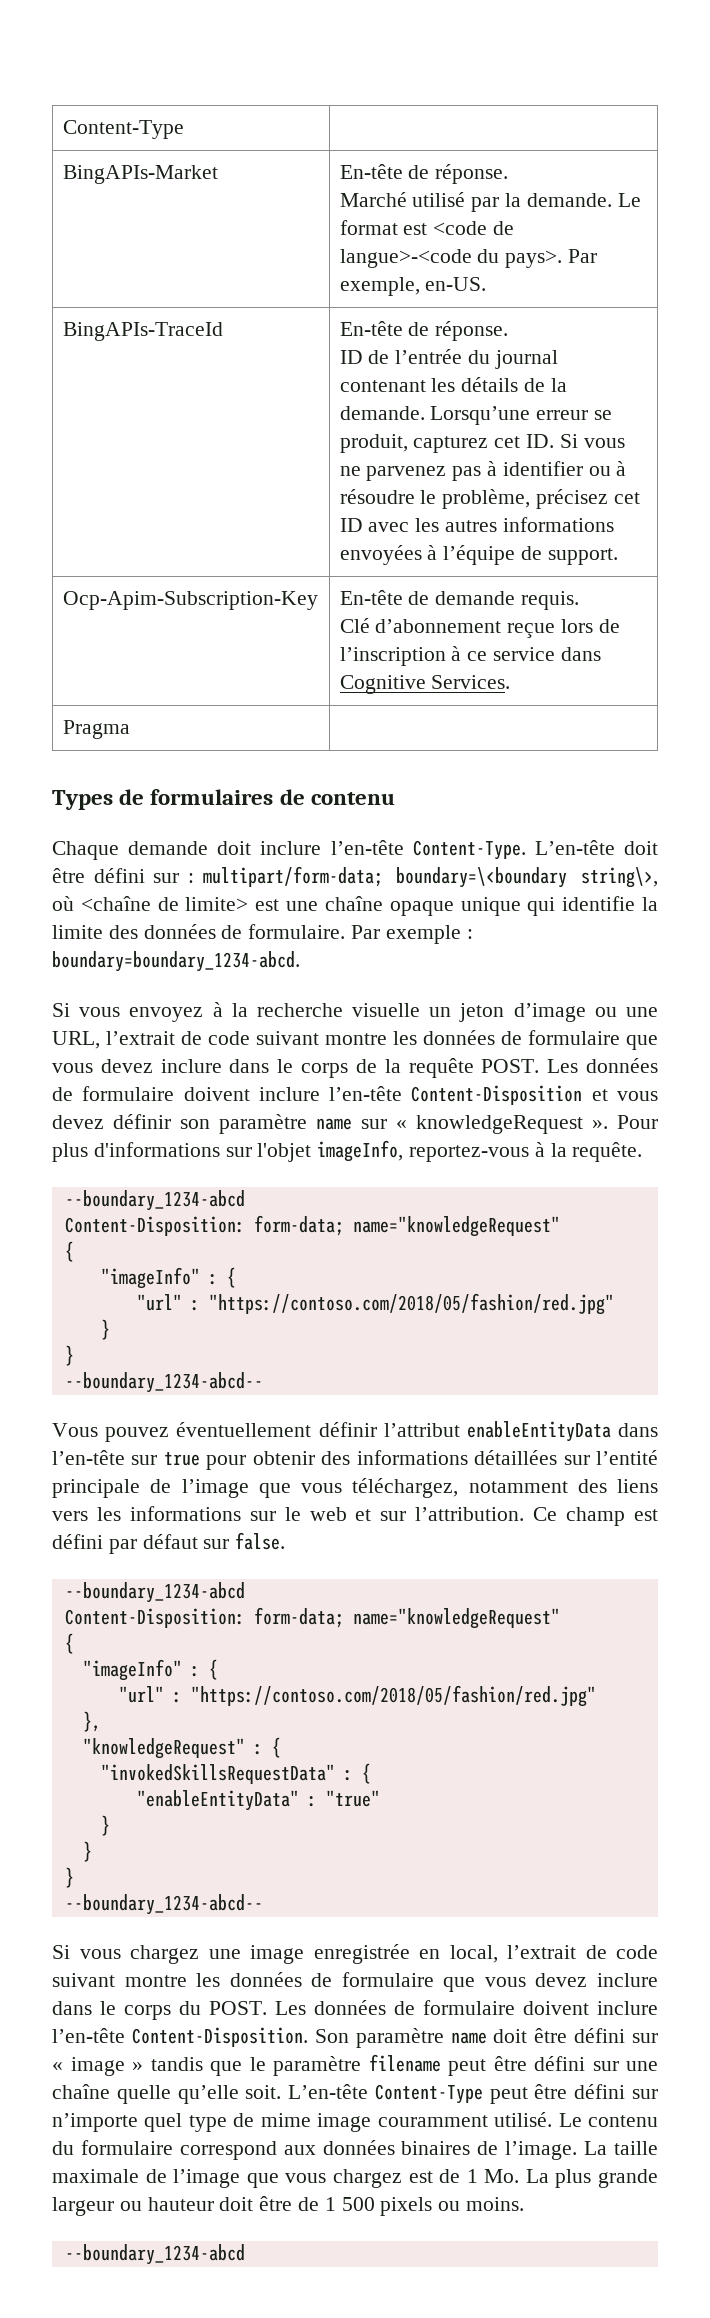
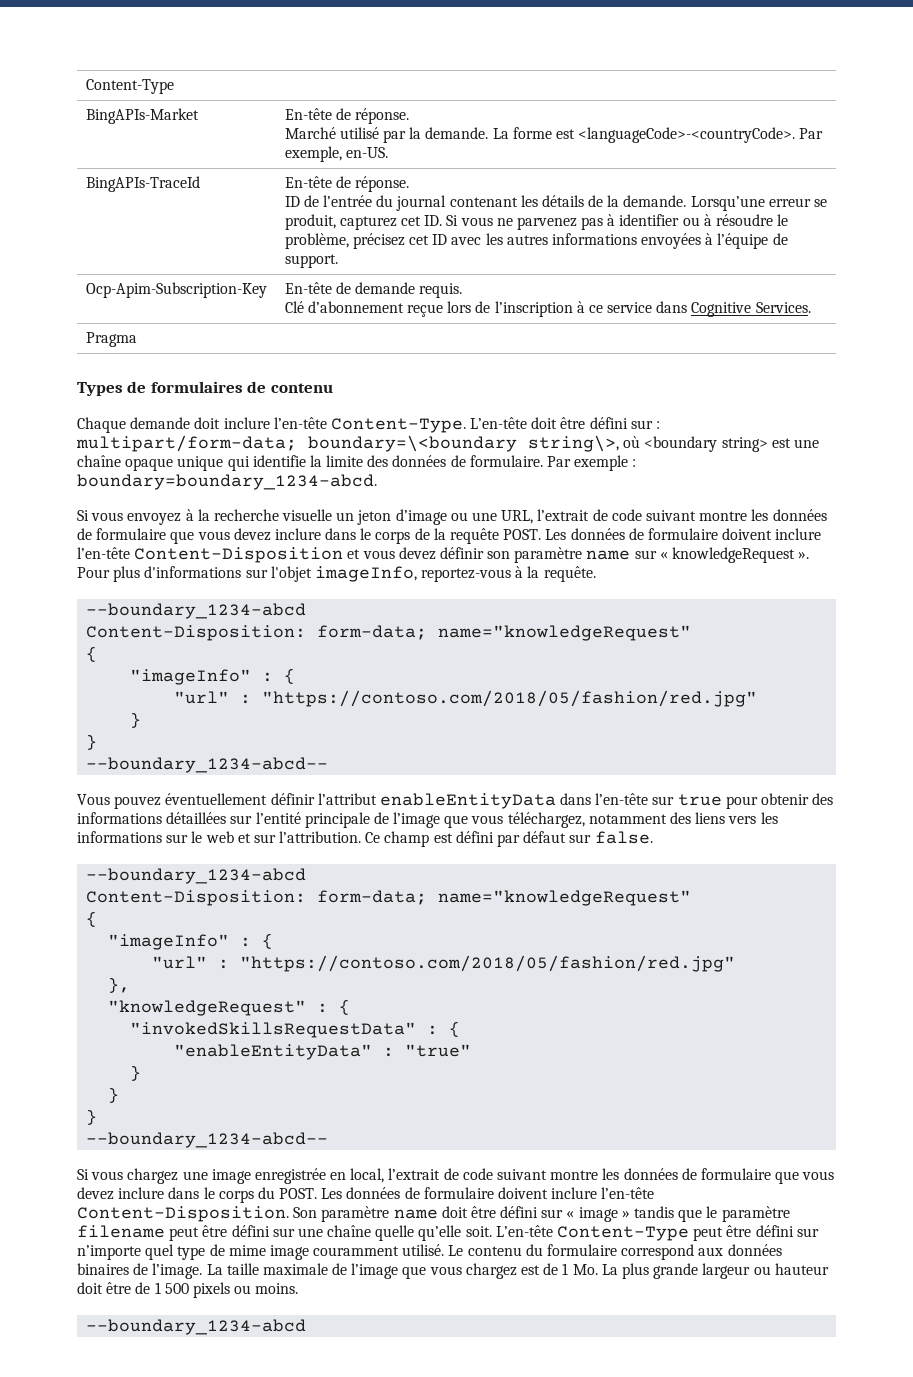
[617,193,641,207] [339,220,515,235] [339,249,563,268] Le format est <code de langue>-<code du pays>. -> [492,127,796,143] La forme est <languageCode>-<countryCode>.
[80,896,249,911] <chaîne de limite> -> [644,436,768,452] <boundary string>

